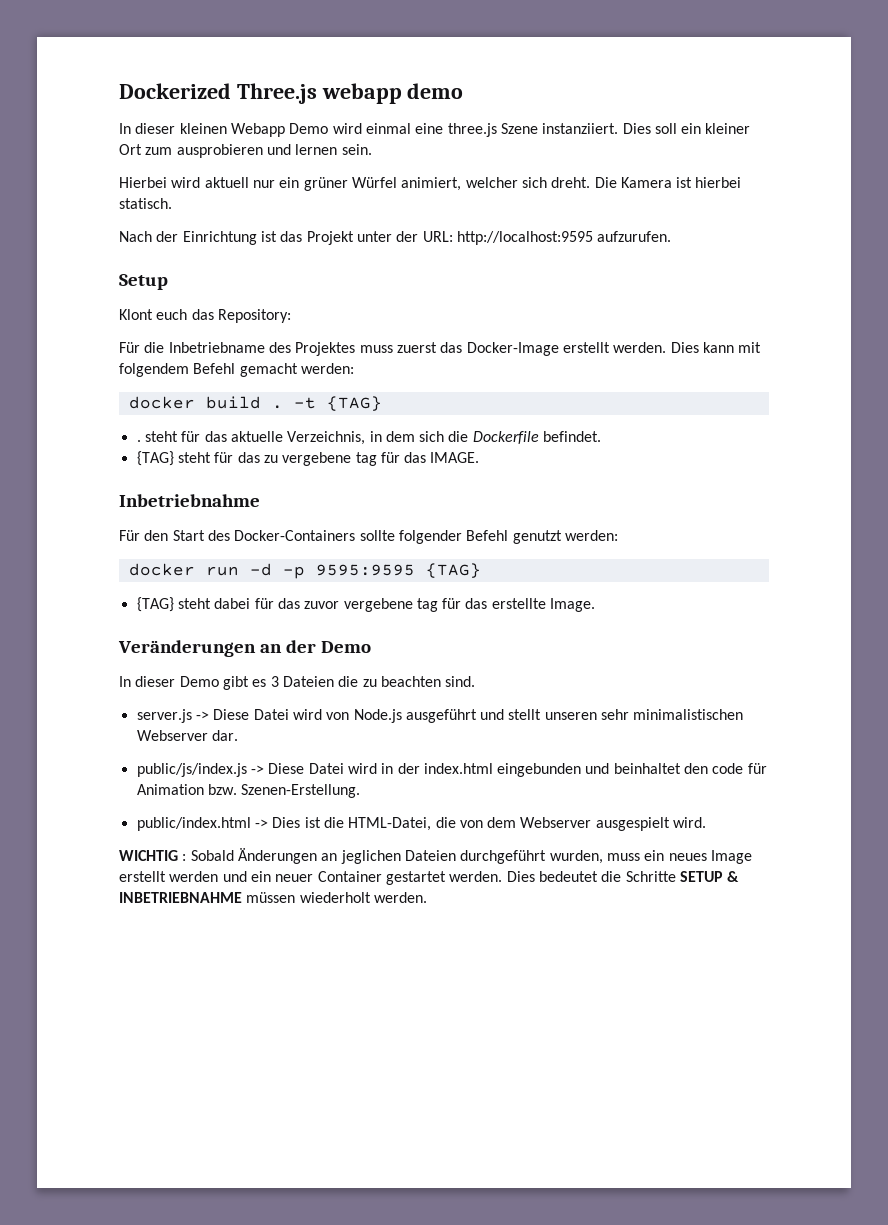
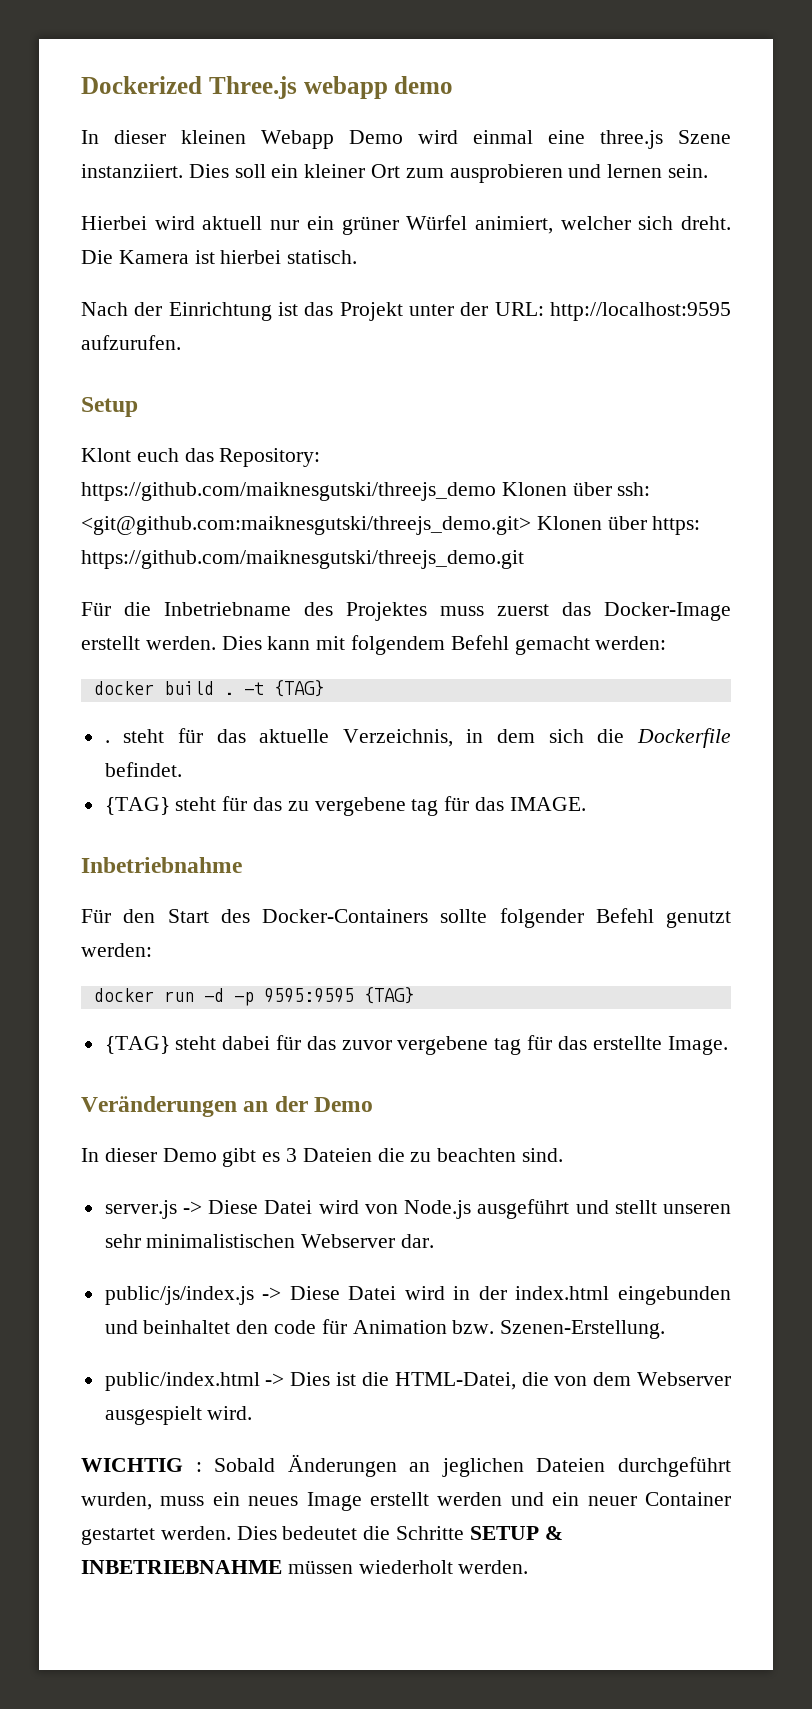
(291, 316) none -> [81,482,651,501] [81,516,701,535] [81,550,524,569] https://github.com/maiknesgutski/threejs_demo Klonen über ssh: <git@github.com:maiknesgutski/threejs_demo.git> Klonen über https: https://github.com/maiknesgutski/threejs_demo.git

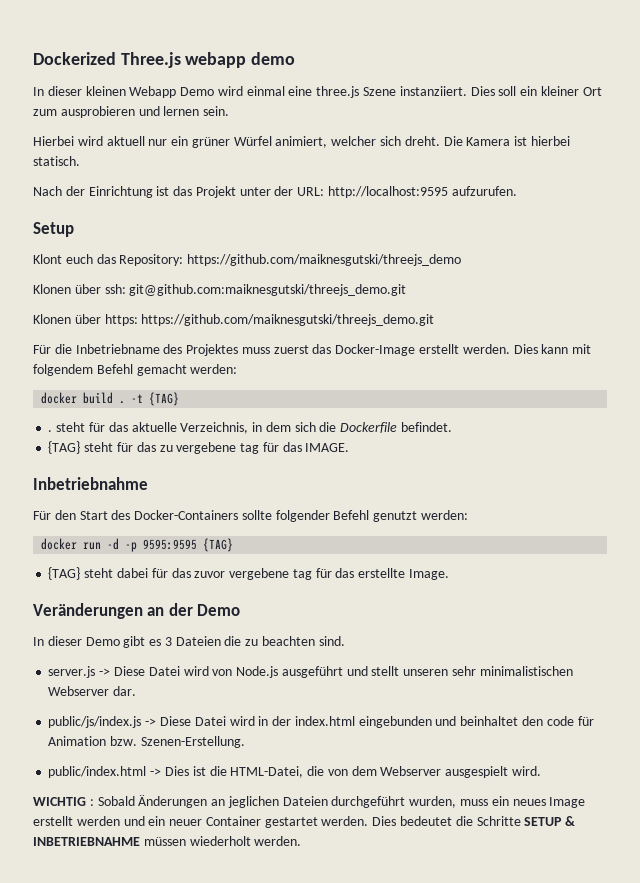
(496, 491) none -> (462, 260) //
[81,516,531,535] <git@github.com:maiknesgutski/threejs_demo.git> -> [129,284,407,296] git@github.com:maiknesgutski/threejs_demo.git //

